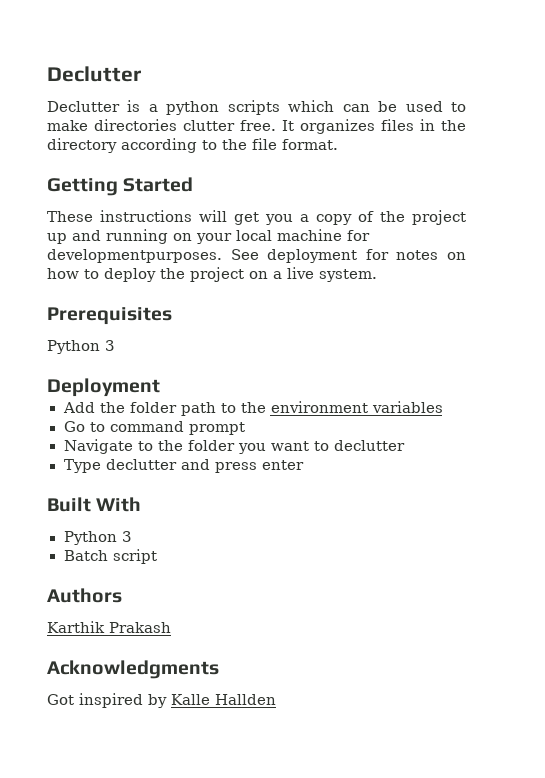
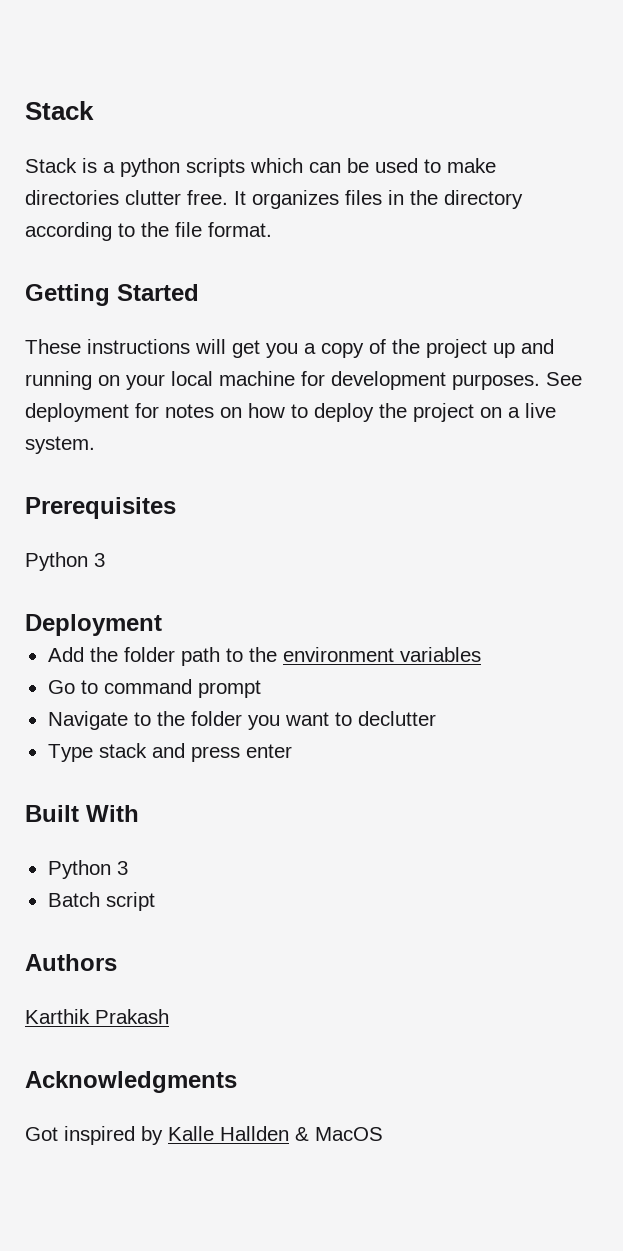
[47,66,141,82] [47,101,120,112] Declutter // Declutter -> [25,101,94,120] [25,158,77,173] Stack // Stack
[47,249,222,263] developmentpurposes. -> [331,371,540,390] development purposes.
[105,459,177,470] declutter -> [98,743,147,758] stack
(276, 699) none -> [295,1127,383,1141] & MacOS

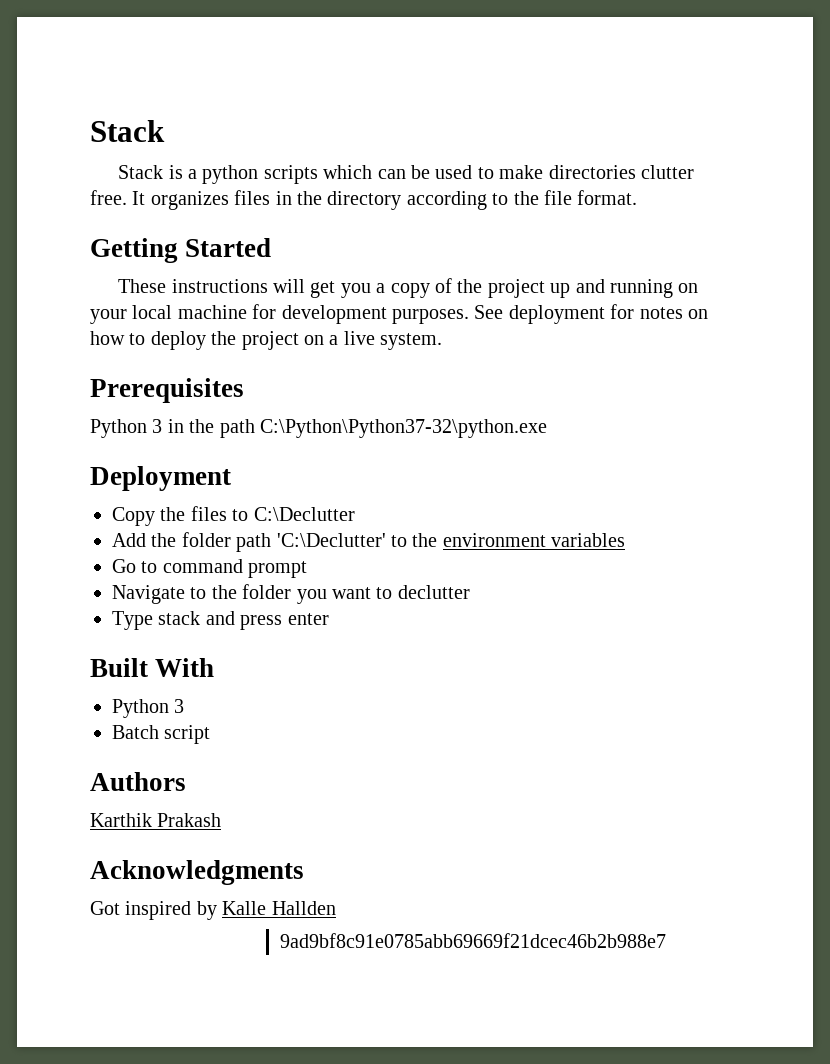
[25,614,162,636] // Deployment -> [167,419,547,438] [90,466,231,491] [112,506,355,526] in the path C:\Python\Python37-32\python.exe // Deployment // Copy the files to C:\Declutter
(220, 656) none -> [276,533,386,547] 'C:\Declutter'
[295,1127,383,1141] & MacOS -> [279,933,666,948] // 9ad9bf8c91e0785abb69669f21dcec46b2b988e7

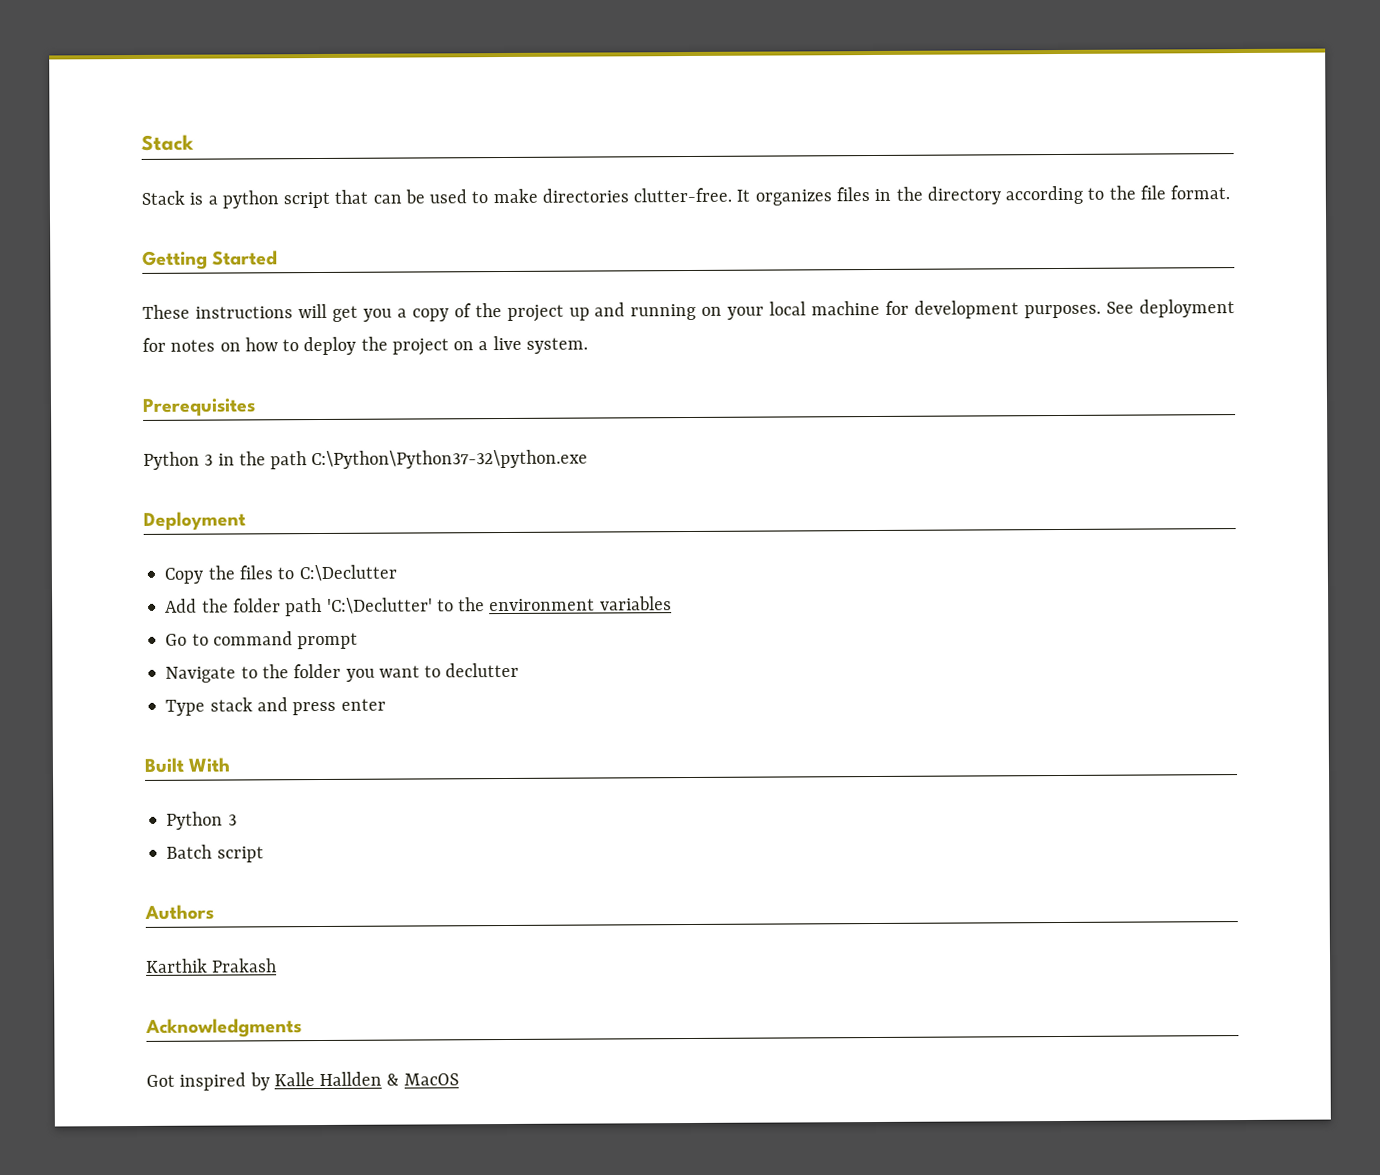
[263,165,373,184] scripts which -> [283,189,369,209] script that
[640,165,694,179] [90,190,127,205] clutter free. -> [633,187,733,203] clutter-free.
[279,933,666,948] // 9ad9bf8c91e0785abb69669f21dcec46b2b988e7 -> [386,1073,459,1086] & MacOS

